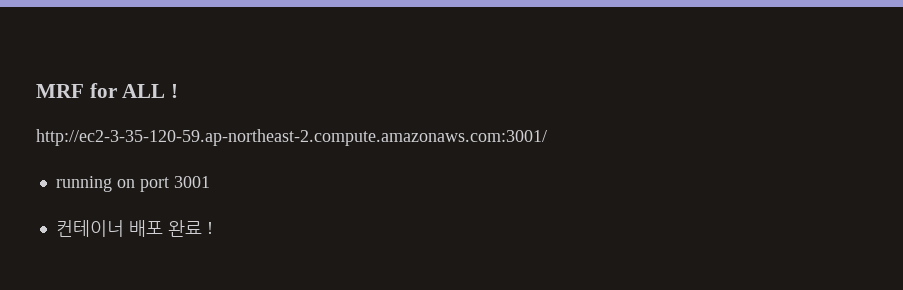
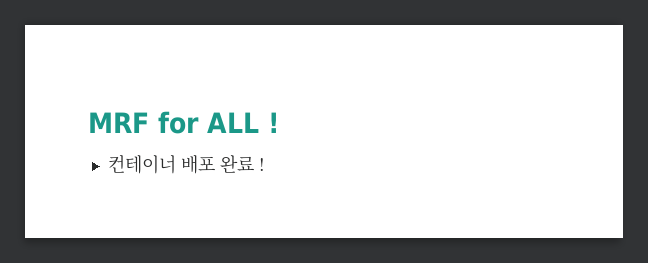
[36,129,547,146] [55,176,210,192] // http://ec2-3-35-120-59.ap-northeast-2.compute.amazonaws.com:3001/ // running on port 3001 -> (279, 122) none

